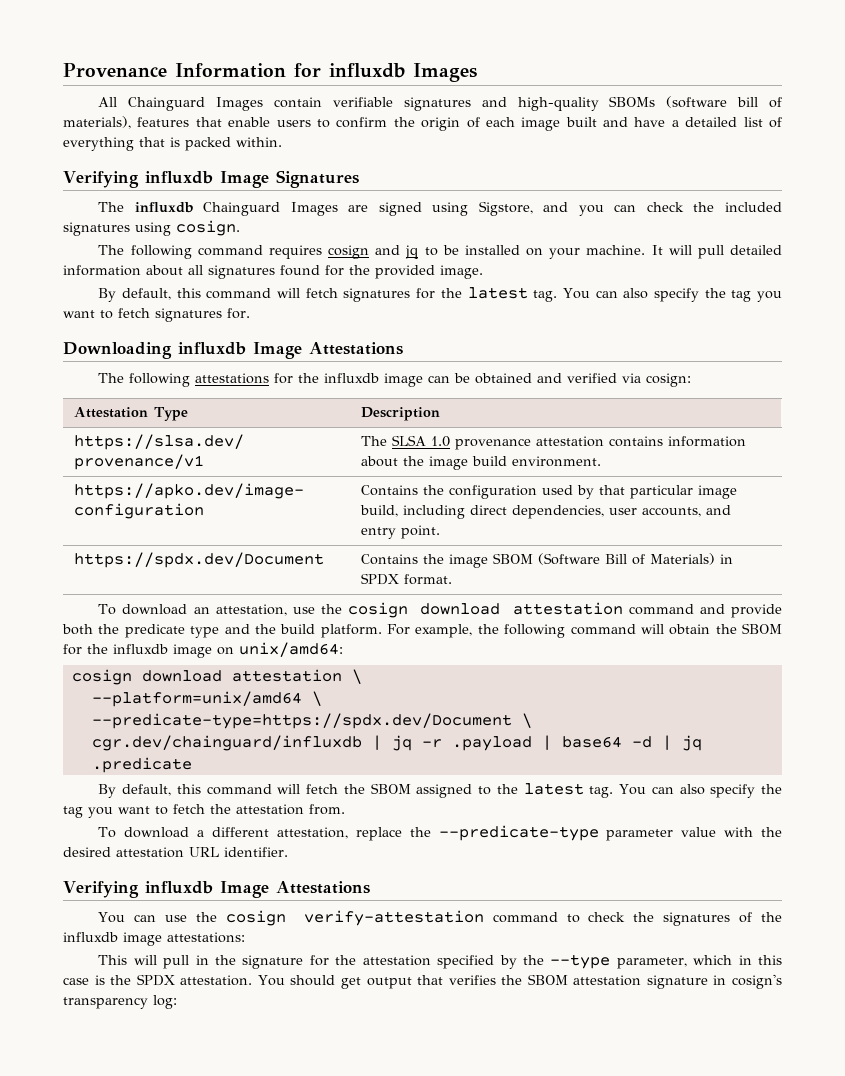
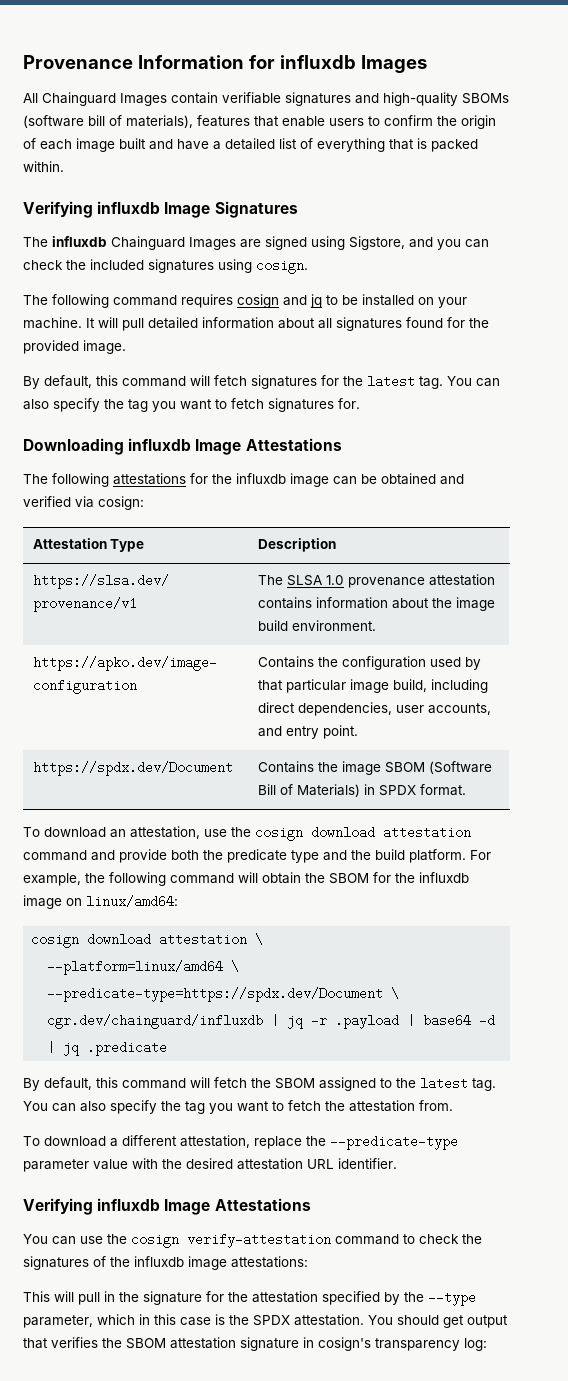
[239,642,343,657] unix/amd64: -> [86,895,178,908] linux/amd64:
[91,691,302,707] --platform=unix/amd64 -> [47,960,224,975] --platform=linux/amd64

